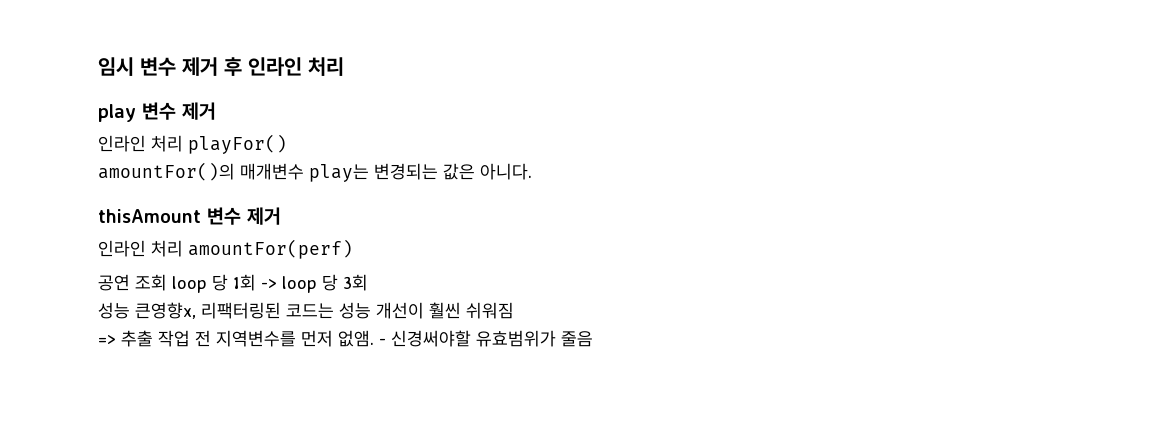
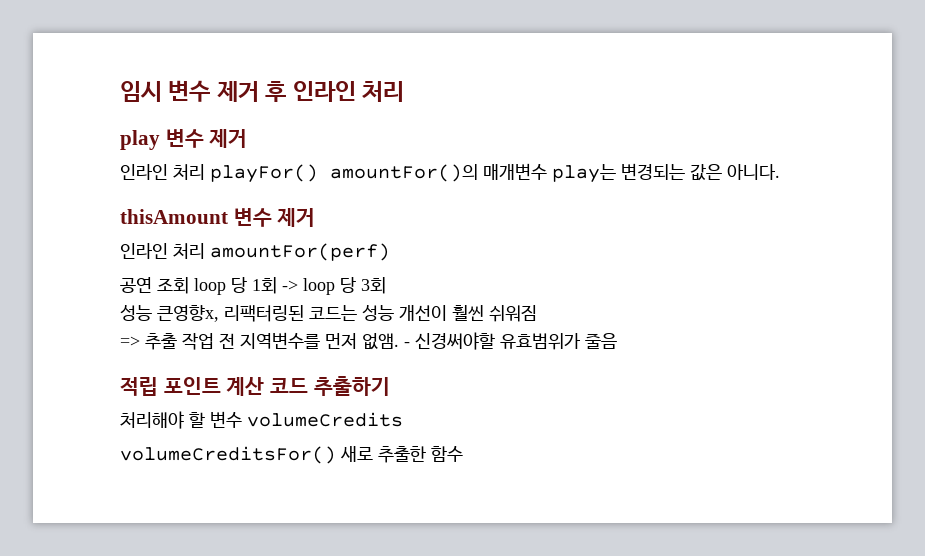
(287, 144) // -> (318, 173) none
(593, 339) none -> [120,376,390,396] [120,411,403,429] [120,446,463,464] // 적립 포인트 계산 코드 추출하기 // 처리해야 할 변수 volumeCredits // volumeCreditsFor() 새로 추출한 함수

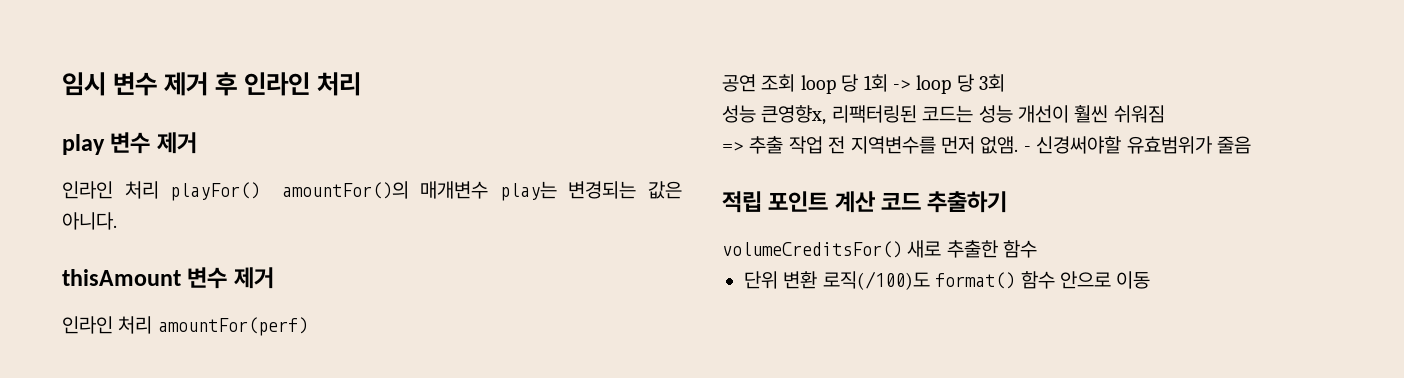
[120,411,403,429] // 처리해야 할 변수 volumeCredits -> (1008, 202) none
(463, 454) none -> [744,271,1151,290] // 단위 변환 로직(/100)도 format() 함수 안으로 이동

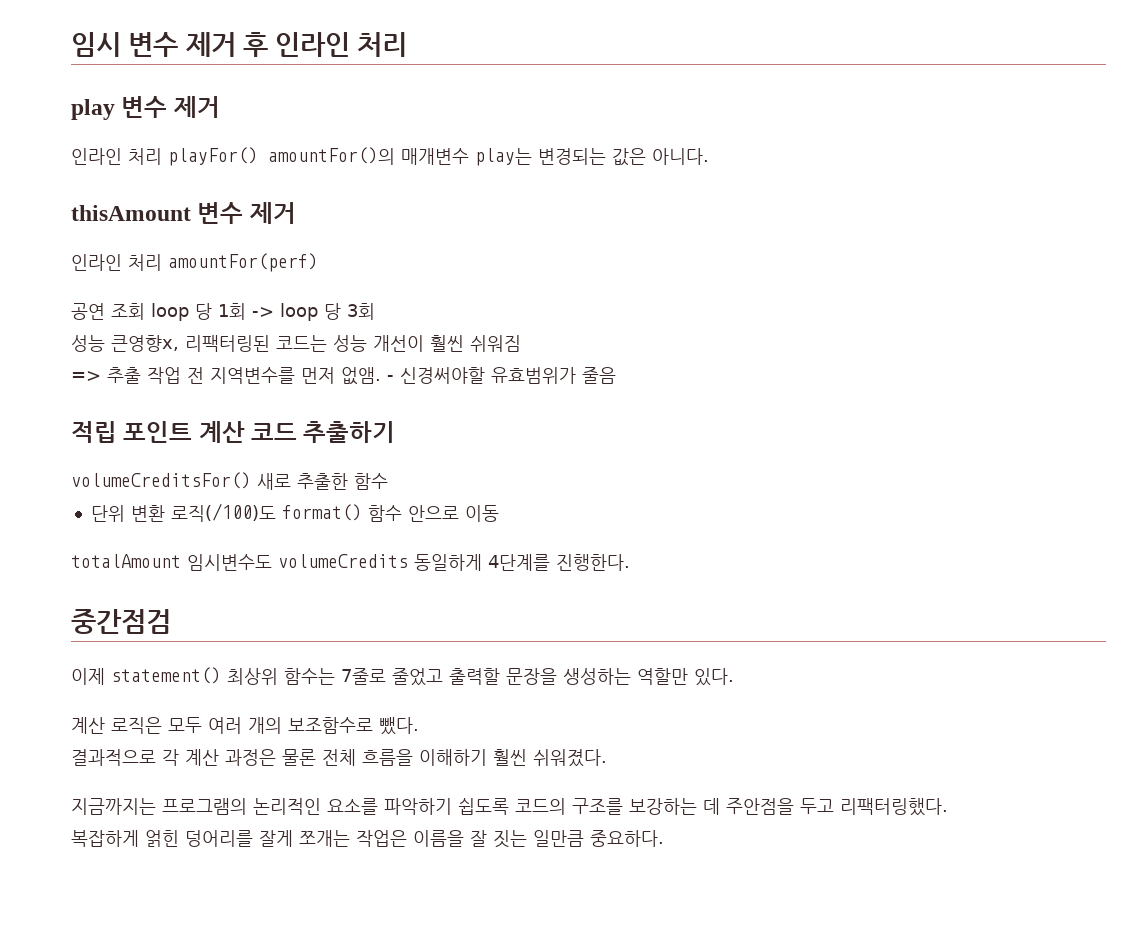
(1151, 280) none -> [71,554,630,571] [71,609,171,634] [71,667,734,686] [71,717,419,735] [71,749,607,767] [71,798,948,816] [71,830,664,848] // totalAmount 임시변수도 volumeCredits 동일하게 4단계를 진행한다. // 중간점검 // 이제 statement() 최상위 함수는 7줄로 줄었고 출력할 문장을 생성하는 역할만 있다. // 계산 로직은 모두 여러 개의 보조함수로 뺐다. // 결과적으로 각 계산 과정은 물론 전체 흐름을 이해하기 훨씬 쉬워졌다. // 지금까지는 프로그램의 논리적인 요소를 파악하기 쉽도록 코드의 구조를 보강하는 데 주안점을 두고 리팩터링했다. // 복잡하게 얽힌 덩어리를 잘게 쪼개는 작업은 이름을 잘 짓는 일만큼 중요하다.

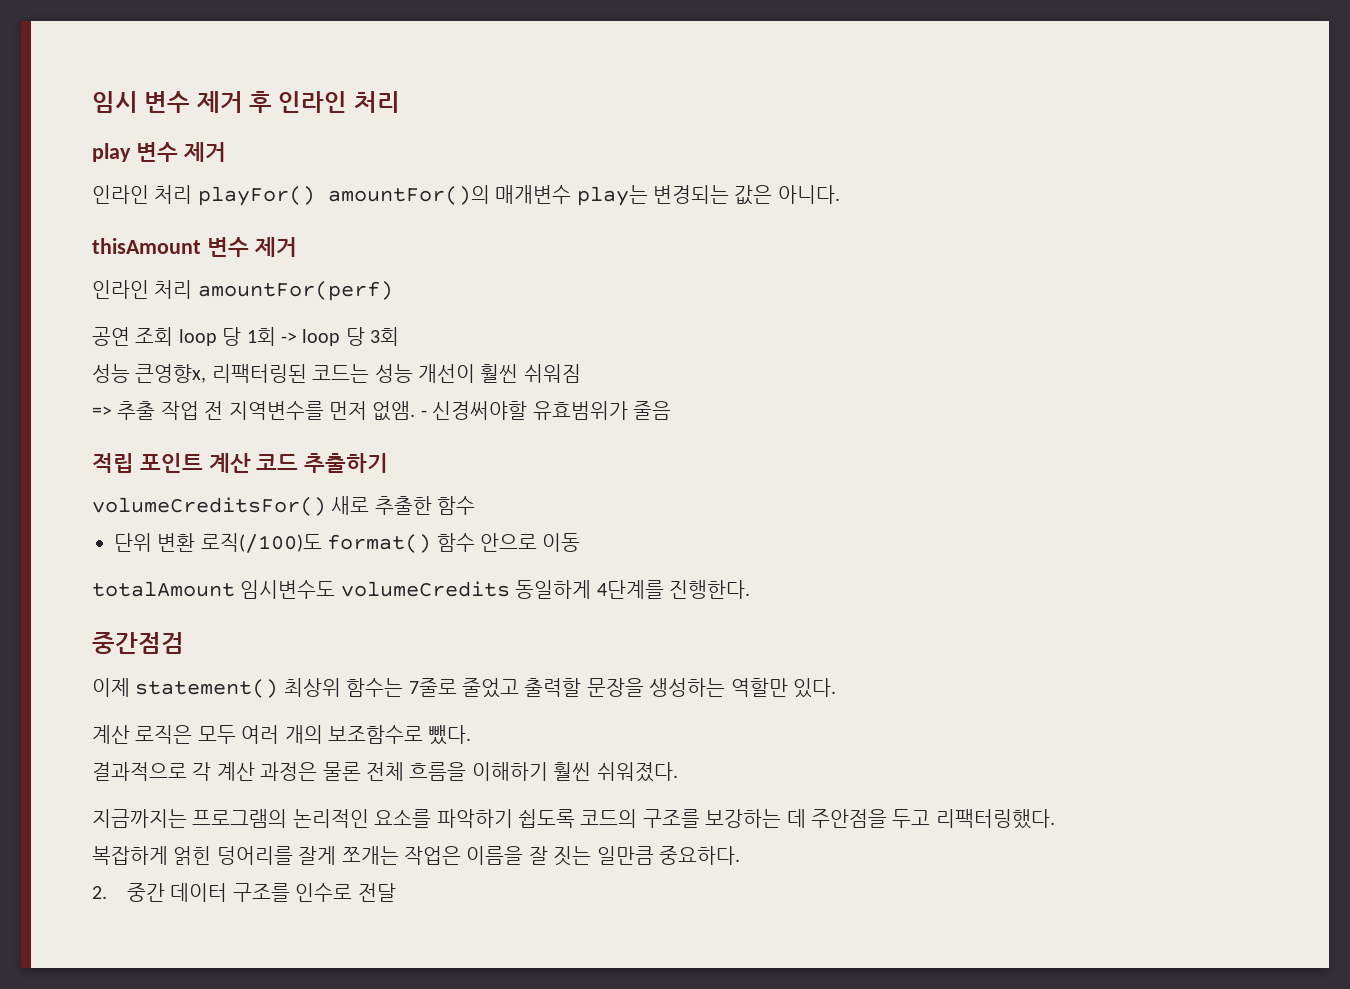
(664, 838) none -> [92,883,396,902] // 2. 중간 데이터 구조를 인수로 전달

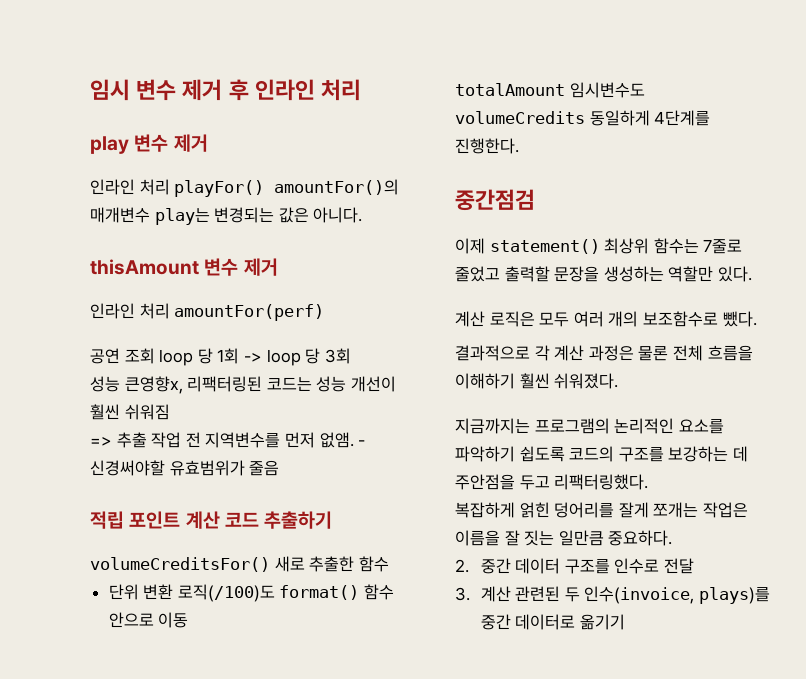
(396, 892) none -> [455,586,771,604] [480,614,625,630] // 3. 계산 관련된 두 인수(invoice, plays)를 중간 데이터로 옮기기

